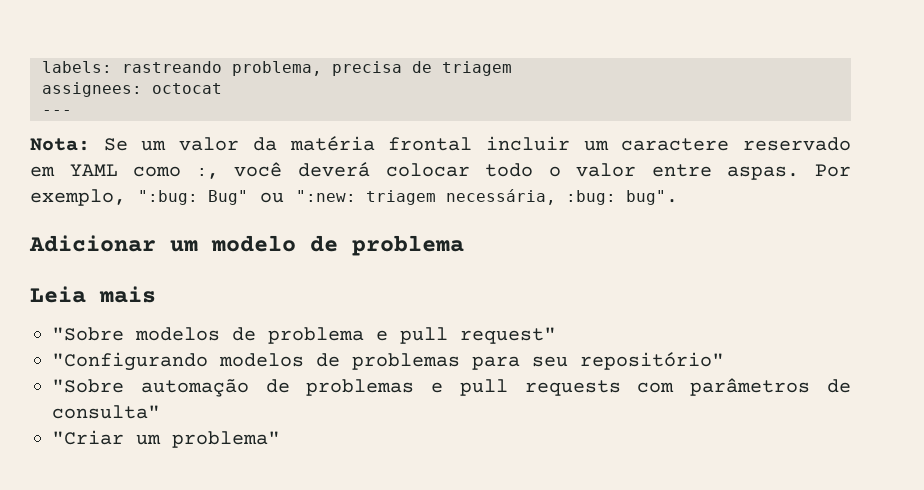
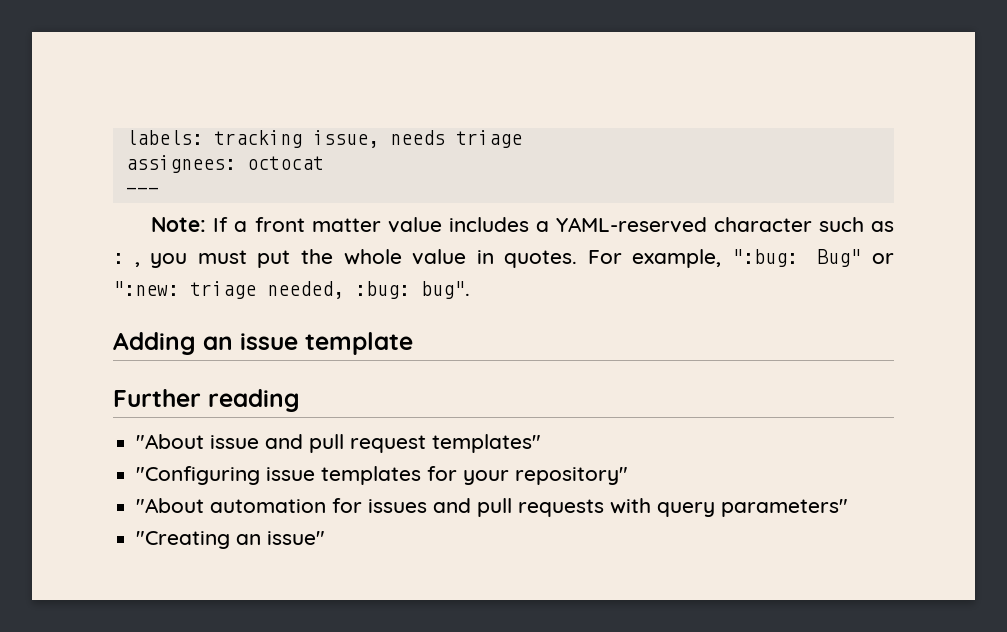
[122,61,512,76] [42,82,222,97] [42,110,72,115] [30,136,852,151] [30,162,852,180] [30,189,678,206] [29,235,464,256] [30,286,156,303] [52,327,556,344] [52,352,724,371] [52,378,852,397] [52,405,160,419] [52,430,280,448] rastreando problema, precisa de triagem // assignees: octocat // --- // Nota: Se um valor da matéria frontal incluir um caractere reservado em YAML como :, você deverá colocar todo o valor entre aspas. Por exemplo, ":bug: Bug" ou ":new: triagem necessária, :bug: bug". // Adicionar um modelo de problema // Leia mais // "Sobre modelos de problema e pull request" // "Configurando modelos de problemas para seu repositório" // "Sobre automação de problemas e pull requests com parâmetros de consulta" // "Criar um problema" -> [213,130,522,148] [125,155,324,173] [125,187,159,195] [151,217,895,233] [113,249,894,268] [113,281,470,299] [113,332,413,355] [113,389,300,412] [136,434,542,453] [136,466,629,485] [136,498,849,517] [136,531,326,549] tracking issue, needs triage // assignees: octocat // --- // Note: If a front matter value includes a YAML-reserved character such as : , you must put the whole value in quotes. For example, ":bug: Bug" or ":new: triage needed, :bug: bug". // Adding an issue template // Further reading // "About issue and pull request templates" // "Configuring issue templates for your repository" // "About automation for issues and pull requests with query parameters" // "Creating an issue"

